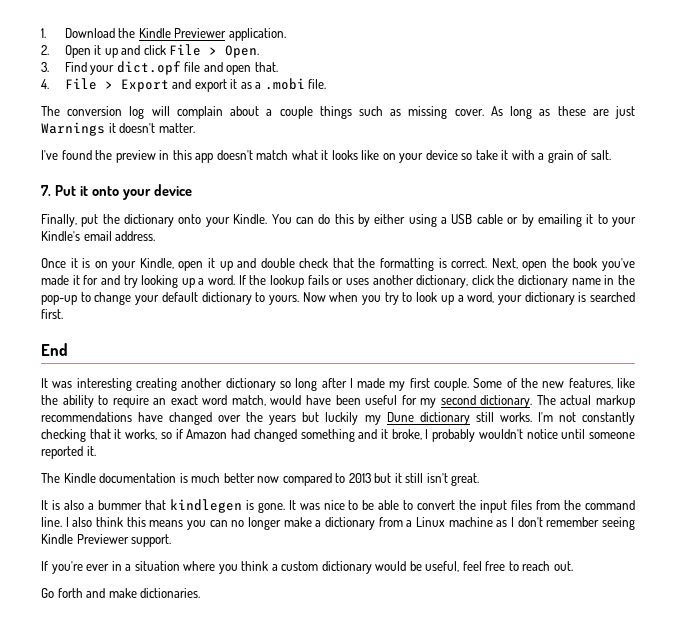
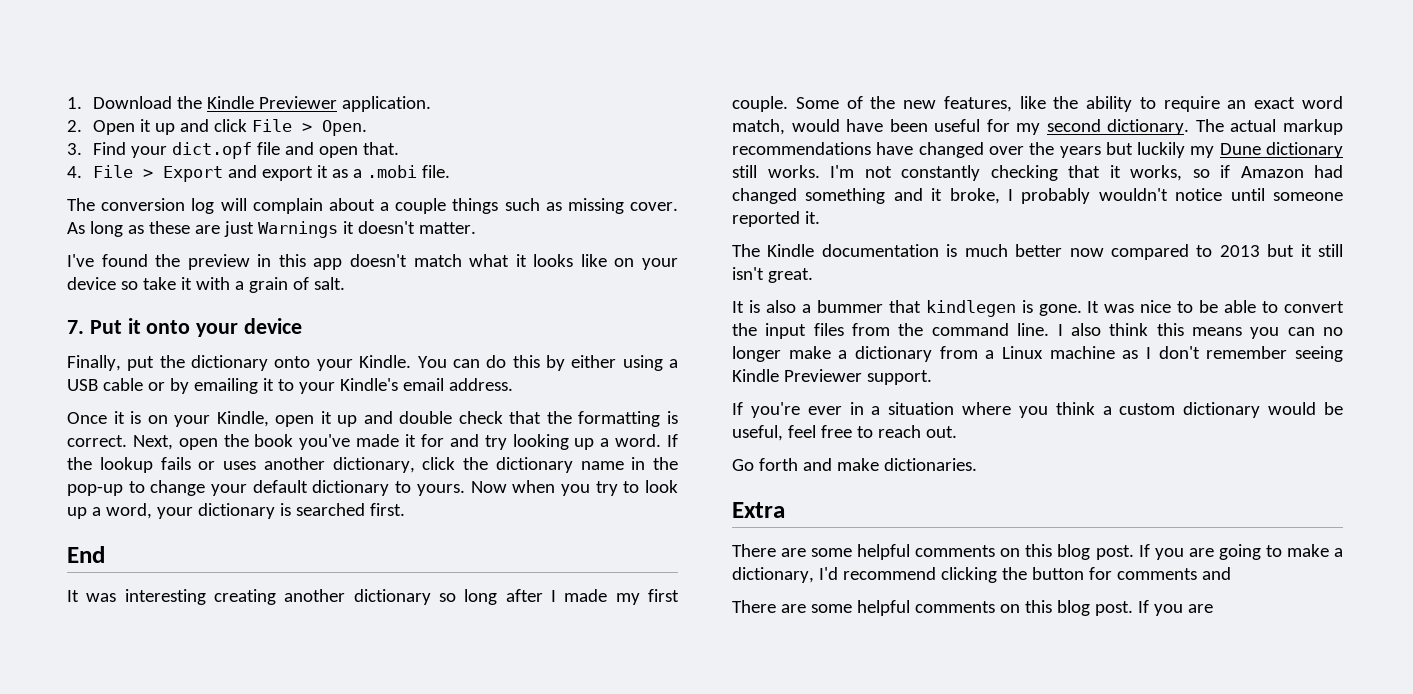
(201, 593) none -> [732,502,785,518] [732,544,1343,560] [732,567,1231,583] [732,600,1213,616] // Extra // There are some helpful comments on this blog post. If you are going to make a dictionary, I'd recommend clicking the button for comments and // There are some helpful comments on this blog post. If you are

